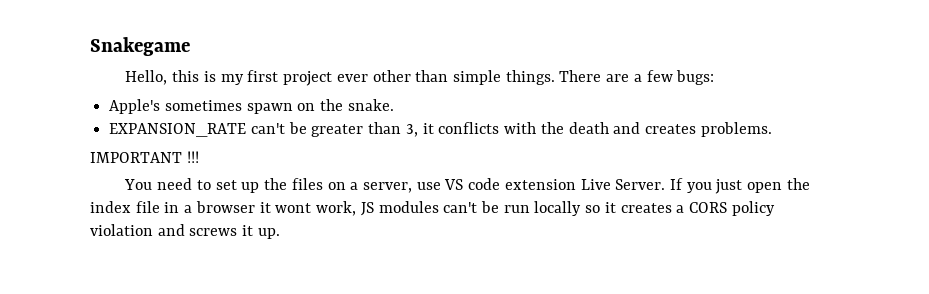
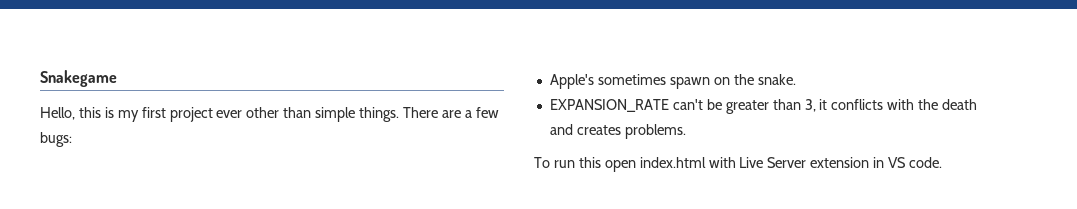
[90,151,199,163] [124,178,810,194] [90,201,775,216] [90,224,280,239] IMPORTANT !!! // You need to set up the files on a server, use VS code extension Live Server. If you just open the index file in a browser it wont work, JS modules can't be run locally so it creates a CORS policy violation and screws it up. -> [534,157,943,172] To run this open index.html with Live Server extension in VS code.

